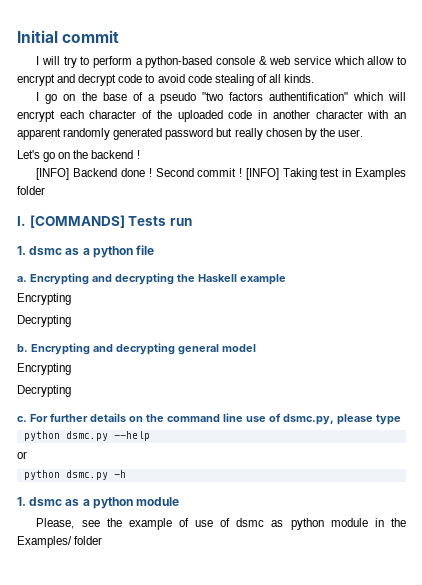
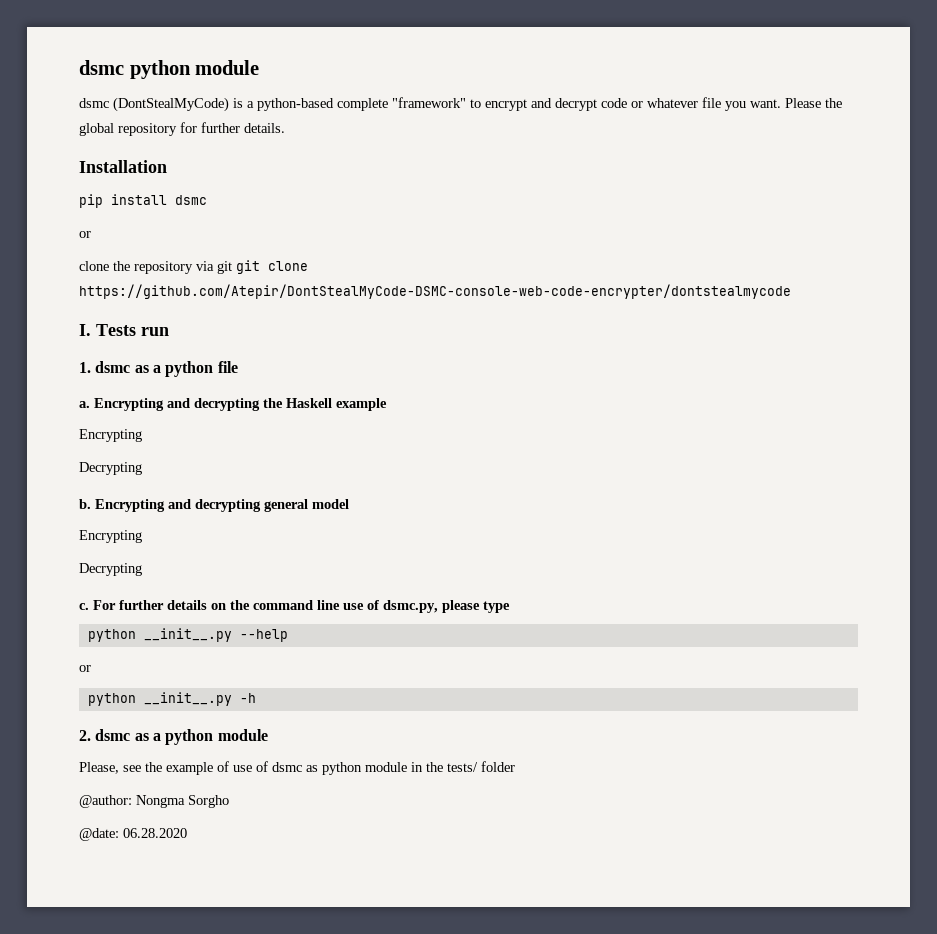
[17,30,120,43] [36,56,395,68] Initial commit // I will try to perform a python-based console & web service which allow -> [79,60,260,79] [79,97,466,112] dsmc python module // dsmc (DontStealMyCode) is a python-based complete "framework"
[145,74,315,86] [36,92,407,104] [17,110,406,122] [17,128,363,140] [17,150,140,162] [36,168,406,180] [17,186,45,195] [17,215,125,228] to avoid code stealing of all kinds. // I go on the base of a pseudo "two factors authentification" which will encrypt each character of the uploaded code in another character with an apparent randomly generated password but really chosen by the user. // Let's go on the backend ! // [INFO] Backend done ! Second commit ! [INFO] Taking test in Examples folder // I. [COMMANDS] -> [631,97,842,111] [79,122,285,136] [79,160,167,173] [79,194,207,208] [79,231,91,238] [79,260,308,274] [79,284,791,299] [79,324,91,336] or whatever file you want. Please the global repository for further details. // Installation // pip install dsmc // or // clone the repository via git git clone https://github.com/Atepir/DontStealMyCode-DSMC-console-web-code-encrypter/dontstealmycode // I.
[65,431,108,441] dsmc.py -> [143,628,232,642] __init__.py
[65,470,108,480] dsmc.py -> [143,692,232,706] __init__.py
[17,497,26,506] 1. -> [79,730,91,741] 2.
[17,536,103,548] Examples/ folder -> [447,761,515,772] [79,795,229,808] [79,828,187,841] tests/ folder // @author: Nongma Sorgho // @date: 06.28.2020

